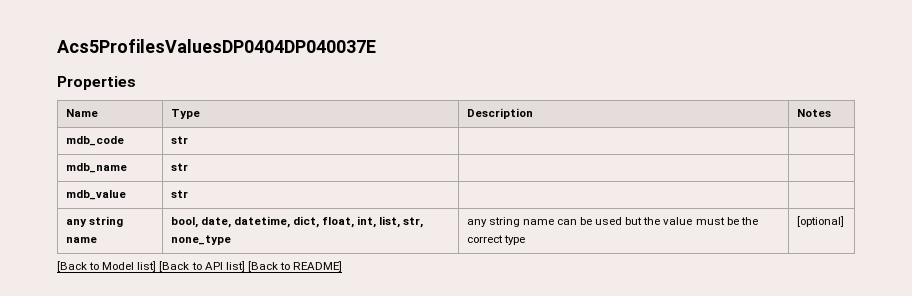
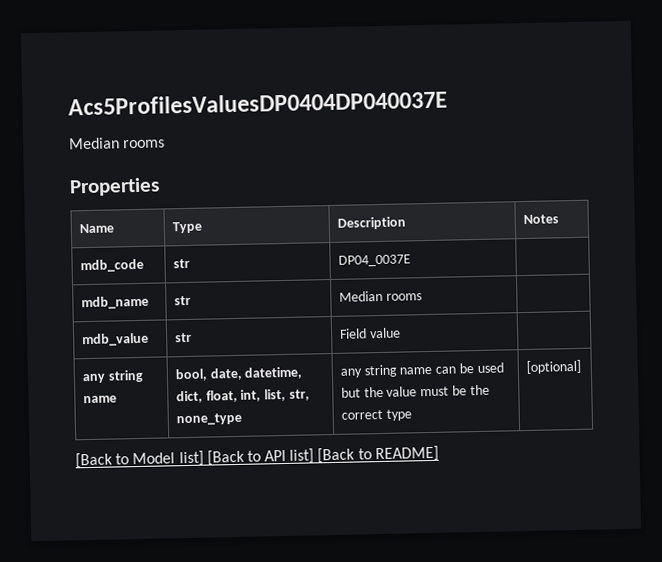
(376, 46) none -> [69,137,166,150] // Median rooms
(188, 140) none -> [337,254,411,267] DP04_0037E
(188, 167) none -> [338,290,422,302] Median rooms
(188, 194) none -> [338,327,401,339] Field value

